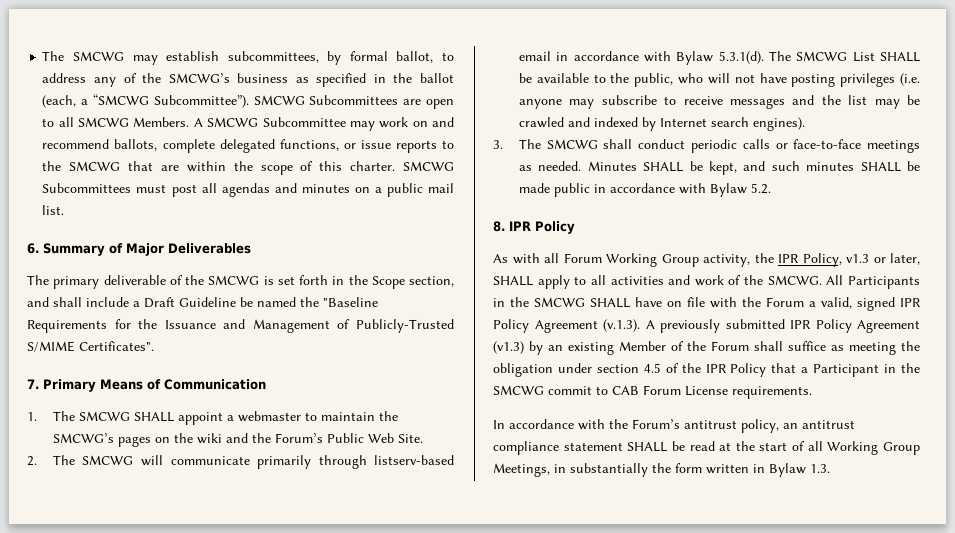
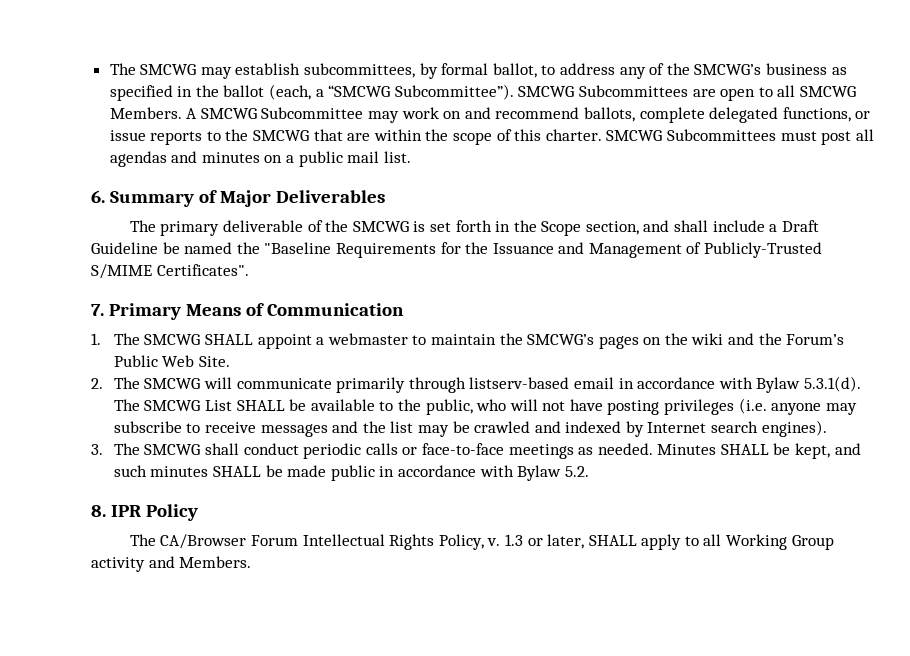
[493,253,869,267] As with all Forum Working Group activity, the IPR Policy, v1.3 -> [129,534,523,550] The CA/Browser Forum Intellectual Rights Policy, v. 1.3
[610,275,920,289] [493,297,921,311] [493,319,920,333] [493,341,920,355] [493,363,920,377] [493,385,812,399] [493,419,855,433] [493,441,920,455] [493,463,830,477] activities and work of the SMCWG. All Participants in the SMCWG SHALL have on file with the Forum a valid, signed IPR Policy Agreement (v.1.3). A previously submitted IPR Policy Agreement (v1.3) by an existing Member of the Forum shall suffice as meeting the obligation under section 4.5 of the IPR Policy that a Participant in the SMCWG commit to CAB Forum License requirements. // In accordance with the Forum’s antitrust policy, an antitrust compliance statement SHALL be read at the start of all Working Group Meetings, in substantially the form written in Bylaw 1.3. -> [726,534,834,550] [91,556,252,572] Working Group activity and Members.

